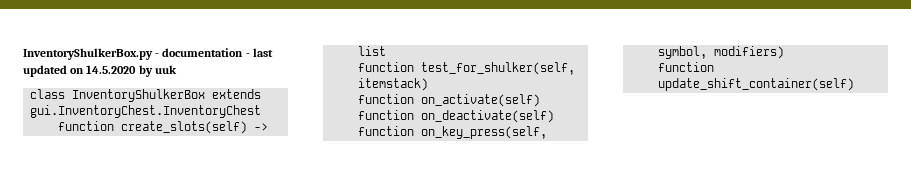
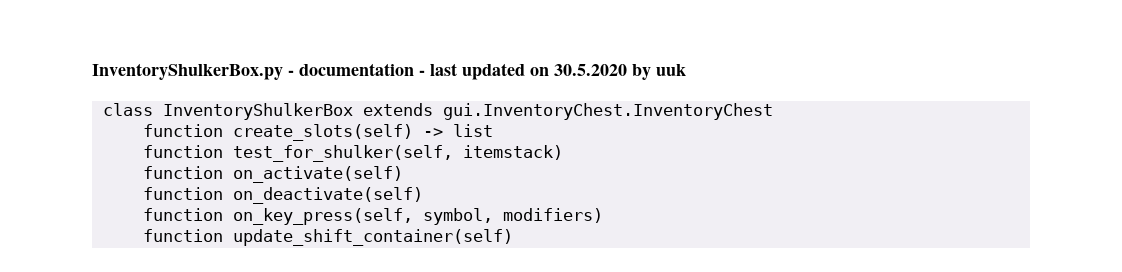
[86,65,137,74] 14.5.2020 -> [554,64,627,76] 30.5.2020

